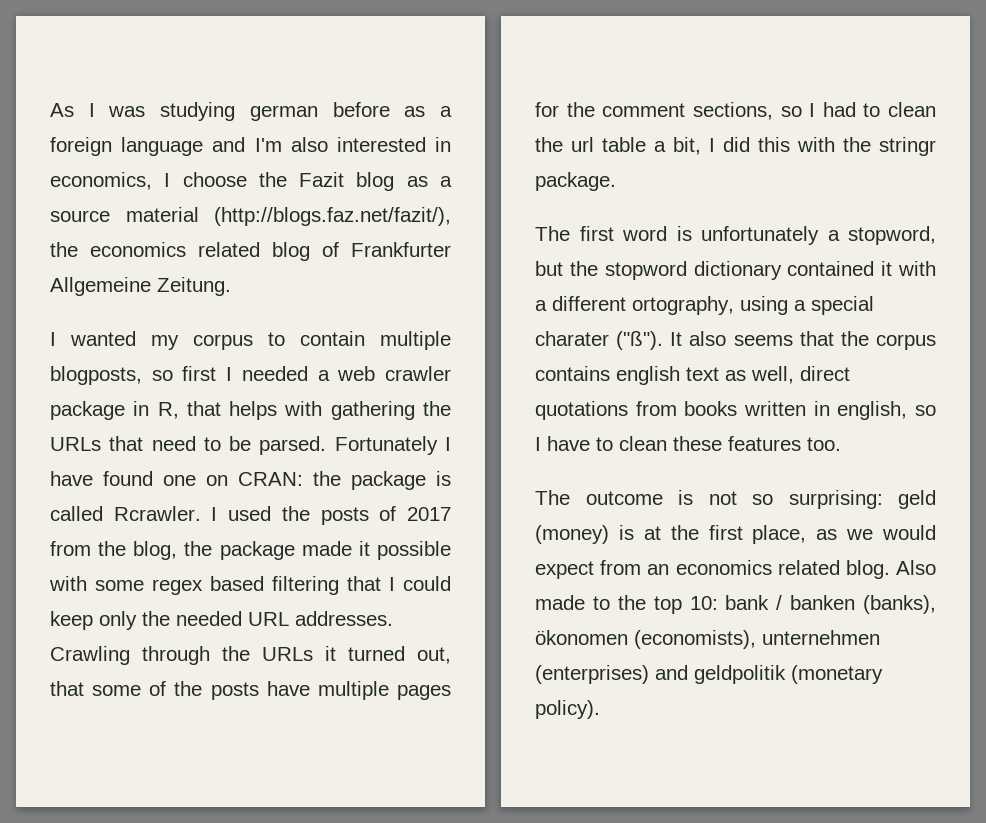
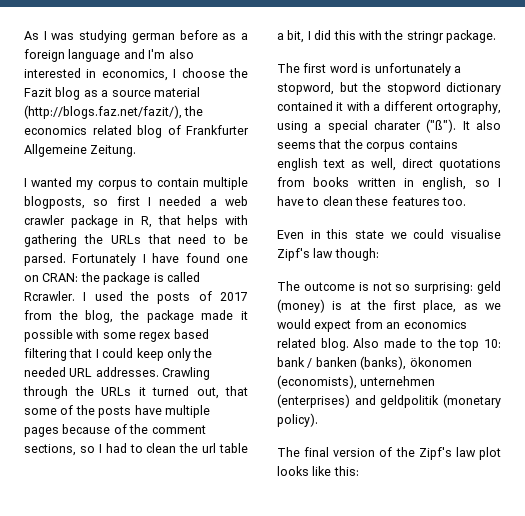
[535,102,559,117] for -> [62,424,127,434] because of
(841, 444) none -> [277,229,501,239] [277,248,379,261] // Even in this state we could visualise Zipf's law though:
(600, 709) none -> [277,447,501,460] [277,466,359,476] // The final version of the Zipf's law plot looks like this:

